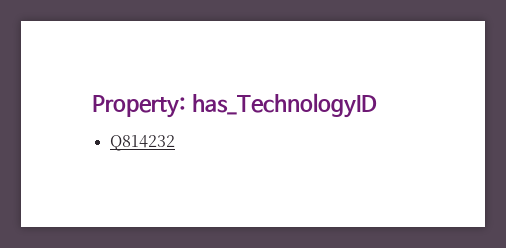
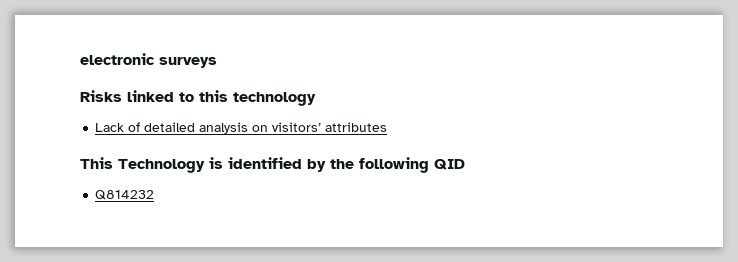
[92,93,377,118] Property: has_TechnologyID -> [80,53,217,68] [80,90,316,106] [95,122,388,134] [80,157,465,173] electronic surveys // Risks linked to this technology // Lack of detailed analysis on visitors’ attributes // This Technology is identified by the following QID

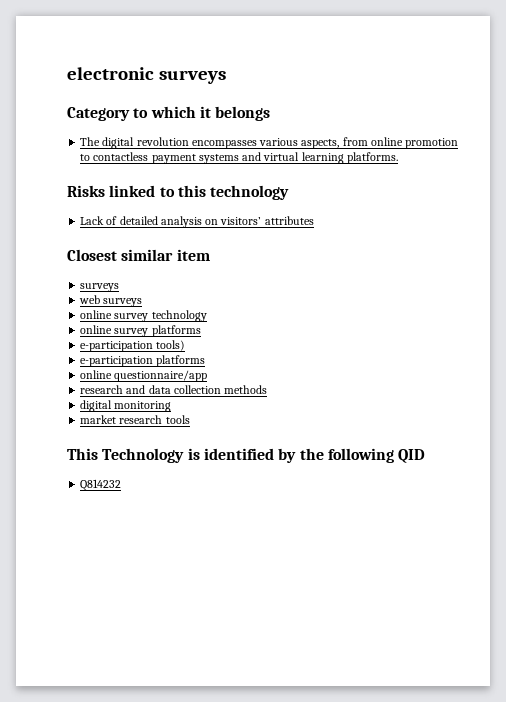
(217, 62) none -> [67,106,271,121] [80,137,459,149] [80,152,398,164] // Category to which it belongs // The digital revolution encompasses various aspects, from online promotion to contactless payment systems and virtual learning platforms.
(388, 127) none -> [67,249,210,261] [80,283,120,292] [79,295,143,307] [80,310,207,322] [80,325,201,337] [80,340,186,352] [80,355,206,367] [80,370,208,382] [80,385,268,394] [80,400,172,412] [80,415,190,424] // Closest similar item // surveys // web surveys // online survey technology // online survey platforms // e-participation tools) // e-participation platforms // online questionnaire/app // research and data collection methods // digital monitoring // market research tools

